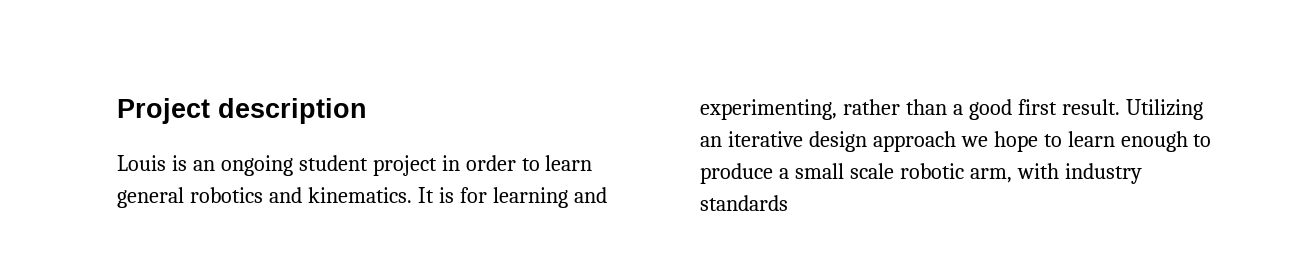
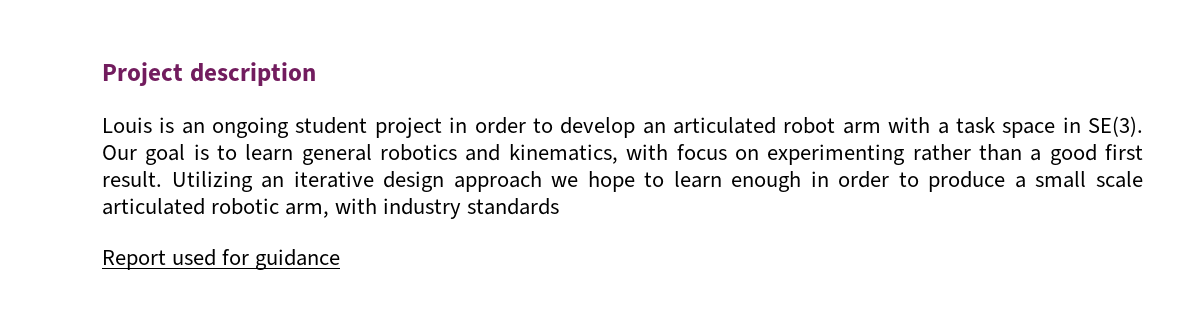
[545,155,593,171] [117,187,607,208] [700,99,837,120] learn general robotics and kinematics. It is for learning and experimenting, -> [560,116,1143,138] [102,144,906,165] develop an articulated robot arm with a task space in SE(3). Our goal is to learn general robotics and kinematics, with focus on experimenting
(1188, 141) none -> [810,171,890,188] in order
(894, 171) none -> [102,198,205,215] articulated
(788, 203) none -> [102,249,341,270] // Report used for guidance

